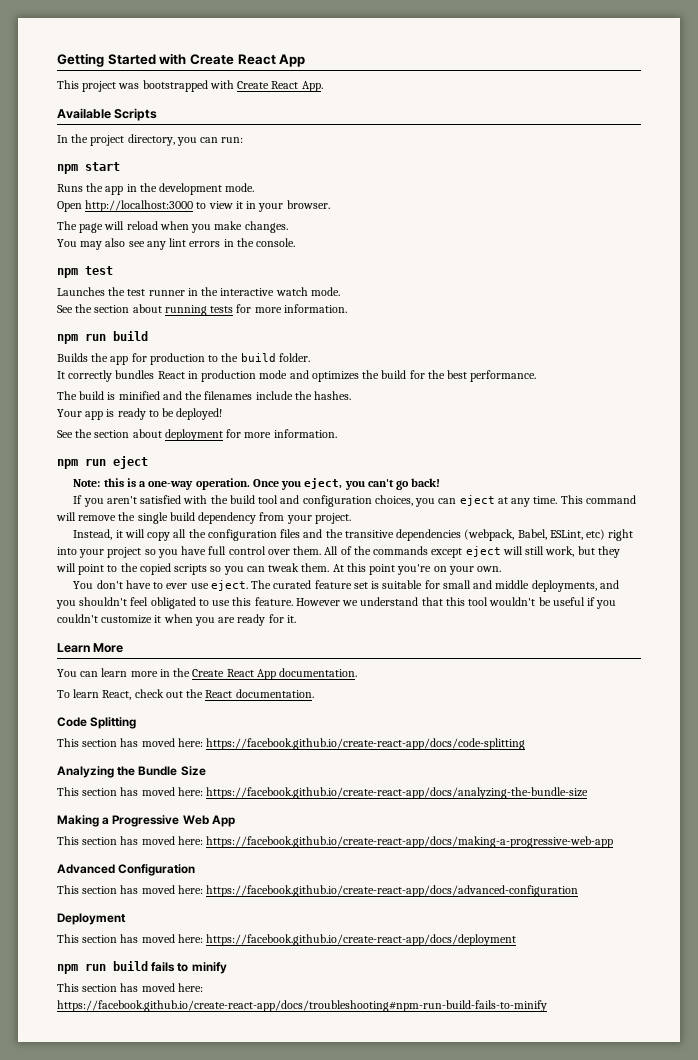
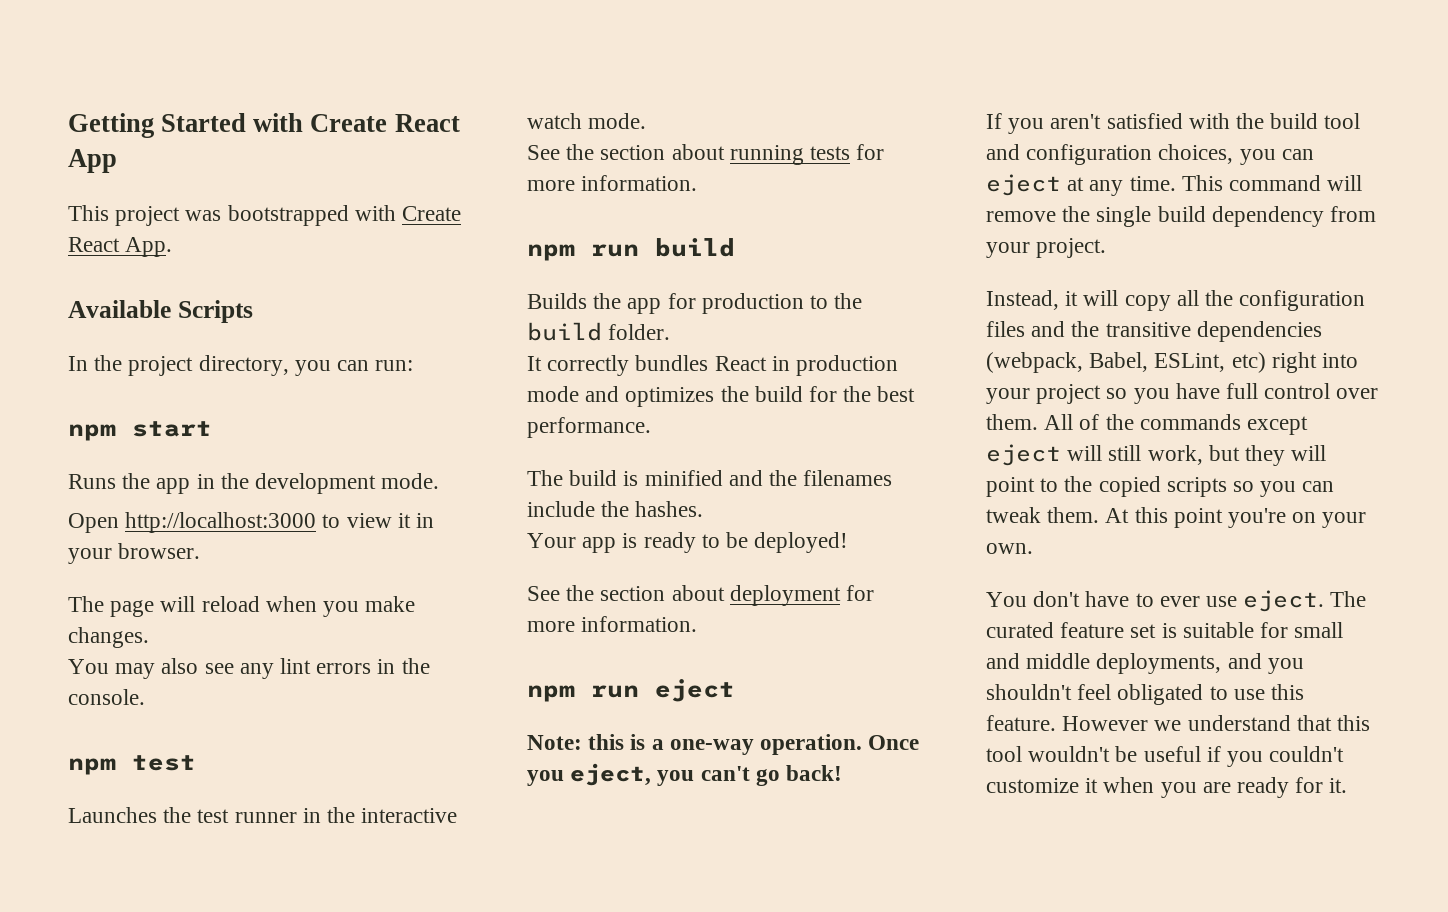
[57,643,124,653] [57,668,358,680] [57,689,314,700] [57,717,137,729] [57,738,526,750] [57,766,206,778] [57,787,589,799] [57,815,235,827] [57,836,614,848] [57,864,196,876] [57,885,579,897] [57,913,126,925] [57,934,517,946] [57,961,227,974] [57,983,203,992] [57,1000,547,1012] // Learn More // You can learn more in the Create React App documentation. // To learn React, check out the React documentation. // Code Splitting // This section has moved here: https://facebook.github.io/create-react-app/docs/code-splitting // Analyzing the Bundle Size // This section has moved here: https://facebook.github.io/create-react-app/docs/analyzing-the-bundle-size // Making a Progressive Web App // This section has moved here: https://facebook.github.io/create-react-app/docs/making-a-progressive-web-app // Advanced Configuration // This section has moved here: https://facebook.github.io/create-react-app/docs/advanced-configuration // Deployment // This section has moved here: https://facebook.github.io/create-react-app/docs/deployment // npm run build fails to minify // This section has moved here: https://facebook.github.io/create-react-app/docs/troubleshooting#npm-run-build-fails-to-minify -> (1348, 785) none

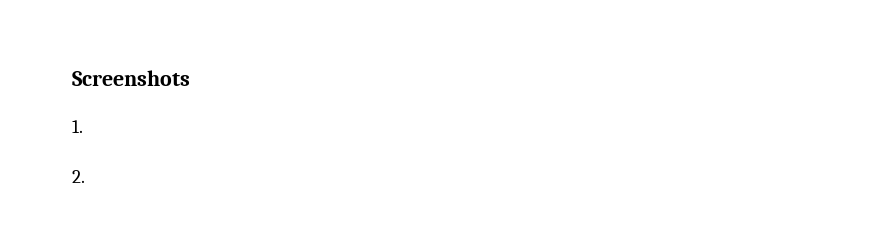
[68,113,460,138] [68,149,117,173] [68,205,462,226] [68,237,173,257] [68,300,253,323] [68,355,414,376] [68,421,212,441] [68,473,440,494] [68,512,435,533] [68,543,201,564] [68,596,416,617] [68,627,149,648] [68,658,430,679] [68,689,145,705] [68,755,196,775] [68,807,458,823] [527,113,647,129] [527,144,885,165] [527,175,698,191] [527,238,735,261] [527,293,863,314] [527,322,671,341] [527,355,899,376] [527,386,916,407] [527,417,651,438] [527,470,893,486] [527,501,704,517] [527,532,849,553] [527,585,875,606] [527,616,698,632] [527,679,735,702] [527,734,920,755] [527,763,843,786] [986,113,1361,134] [986,144,1314,165] [986,174,1363,196] [986,206,1377,227] [986,238,1107,258] [986,290,1366,311] [986,321,1322,342] [986,352,1359,373] [986,383,1379,404] [986,414,1309,435] [986,444,1327,466] [986,476,1335,497] [986,507,1367,528] [986,543,1033,554] [986,590,1367,612] [986,622,1344,638] [986,653,1304,674] [986,684,1305,705] [986,715,1371,731] [986,746,1345,767] [986,777,1348,798] Getting Started with Create React App // This project was bootstrapped with Create React App. // Available Scripts // In the project directory, you can run: // npm start // Runs the app in the development mode. // Open http://localhost:3000 to view it in your browser. // The page will reload when you make changes. // You may also see any lint errors in the console. // npm test // Launches the test runner in the interactive watch mode. // See the section about running tests for more information. // npm run build // Builds the app for production to the build folder. // It correctly bundles React in production mode and optimizes the build for the best performance. // The build is minified and the filenames include the hashes. // Your app is ready to be deployed! // See the section about deployment for more information. // npm run eject // Note: this is a one-way operation. Once you eject, you can't go back! // If you aren't satisfied with the build tool and configuration choices, you can eject at any time. This command will remove the single build dependency from your project. // Instead, it will copy all the configuration files and the transitive dependencies (webpack, Babel, ESLint, etc) right into your project so you have full control over them. All of the commands except eject will still work, but they will point to the copied scripts so you can tweak them. At this point you're on your own. // You don't have to ever use eject. The curated feature set is suitable for small and middle deployments, and you shouldn't feel obligated to use this feature. However we understand that this tool wouldn't be useful if you couldn't customize it when you are ready for it. -> [72,70,190,86] [72,120,83,133] [72,170,85,183] Screenshots // 1. // 2.

